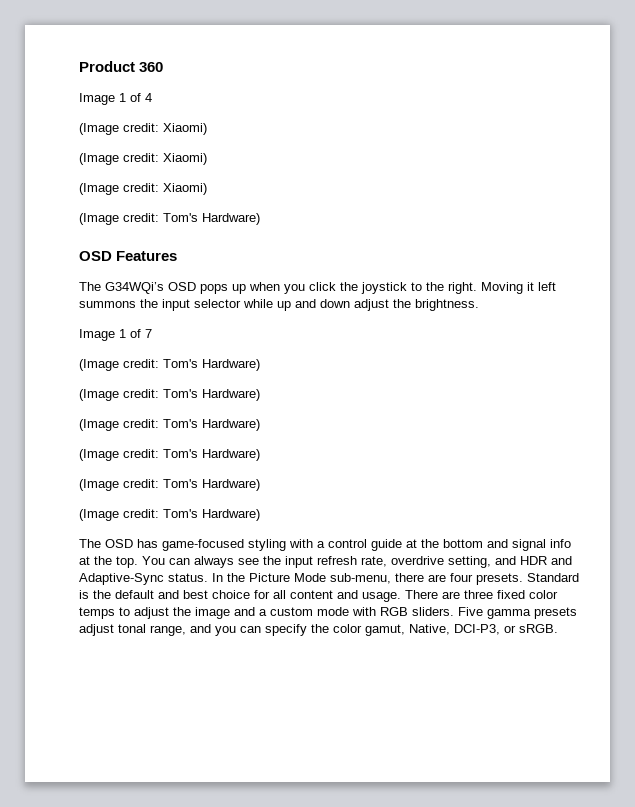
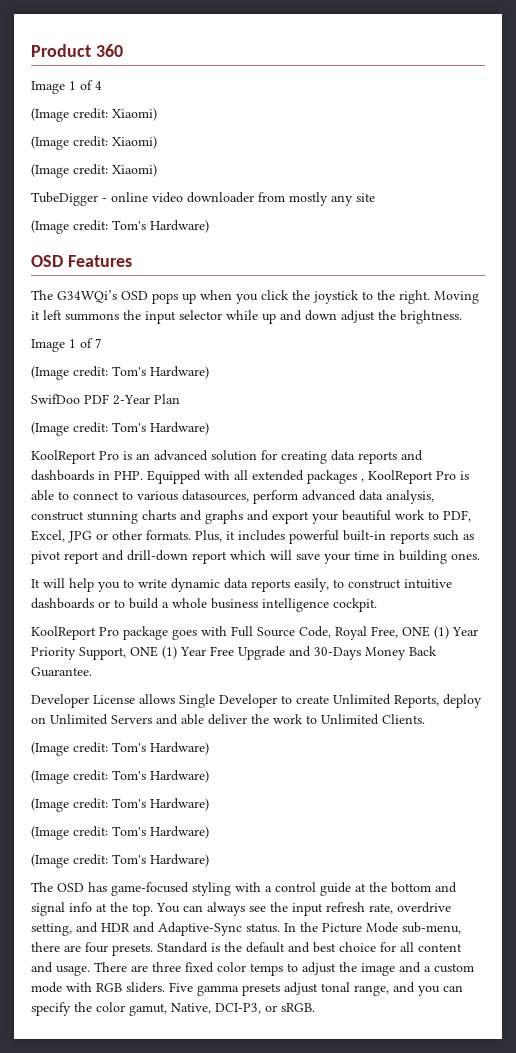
(207, 189) none -> [31,192,375,206] // TubeDigger - online video downloader from mostly any site
(260, 365) none -> [31,394,180,405] [31,422,209,436] [31,450,423,464] [31,470,469,484] [31,490,434,504] [31,510,471,524] [31,530,474,544] [31,550,480,564] [31,578,452,592] [31,598,377,612] [31,626,478,640] [31,646,437,660] [31,667,92,677] [31,694,482,708] [31,714,425,725] // SwifDoo PDF 2-Year Plan // (Image credit: Tom's Hardware) // KoolReport Pro is an advanced solution for creating data reports and dashboards in PHP. Equipped with all extended packages , KoolReport Pro is able to connect to various datasources, perform advanced data analysis, construct stunning charts and graphs and export your beautiful work to PDF, Excel, JPG or other formats. Plus, it includes powerful built-in reports such as pivot report and drill-down report which will save your time in building ones. // It will help you to write dynamic data reports easily, to construct intuitive dashboards or to build a whole business intelligence cockpit. // KoolReport Pro package goes with Full Source Code, Royal Free, ONE (1) Year Priority Support, ONE (1) Year Free Upgrade and 30-Days Money Back Guarantee. // Developer License allows Single Developer to create Unlimited Reports, deploy on Unlimited Servers and able deliver the work to Unlimited Clients.

